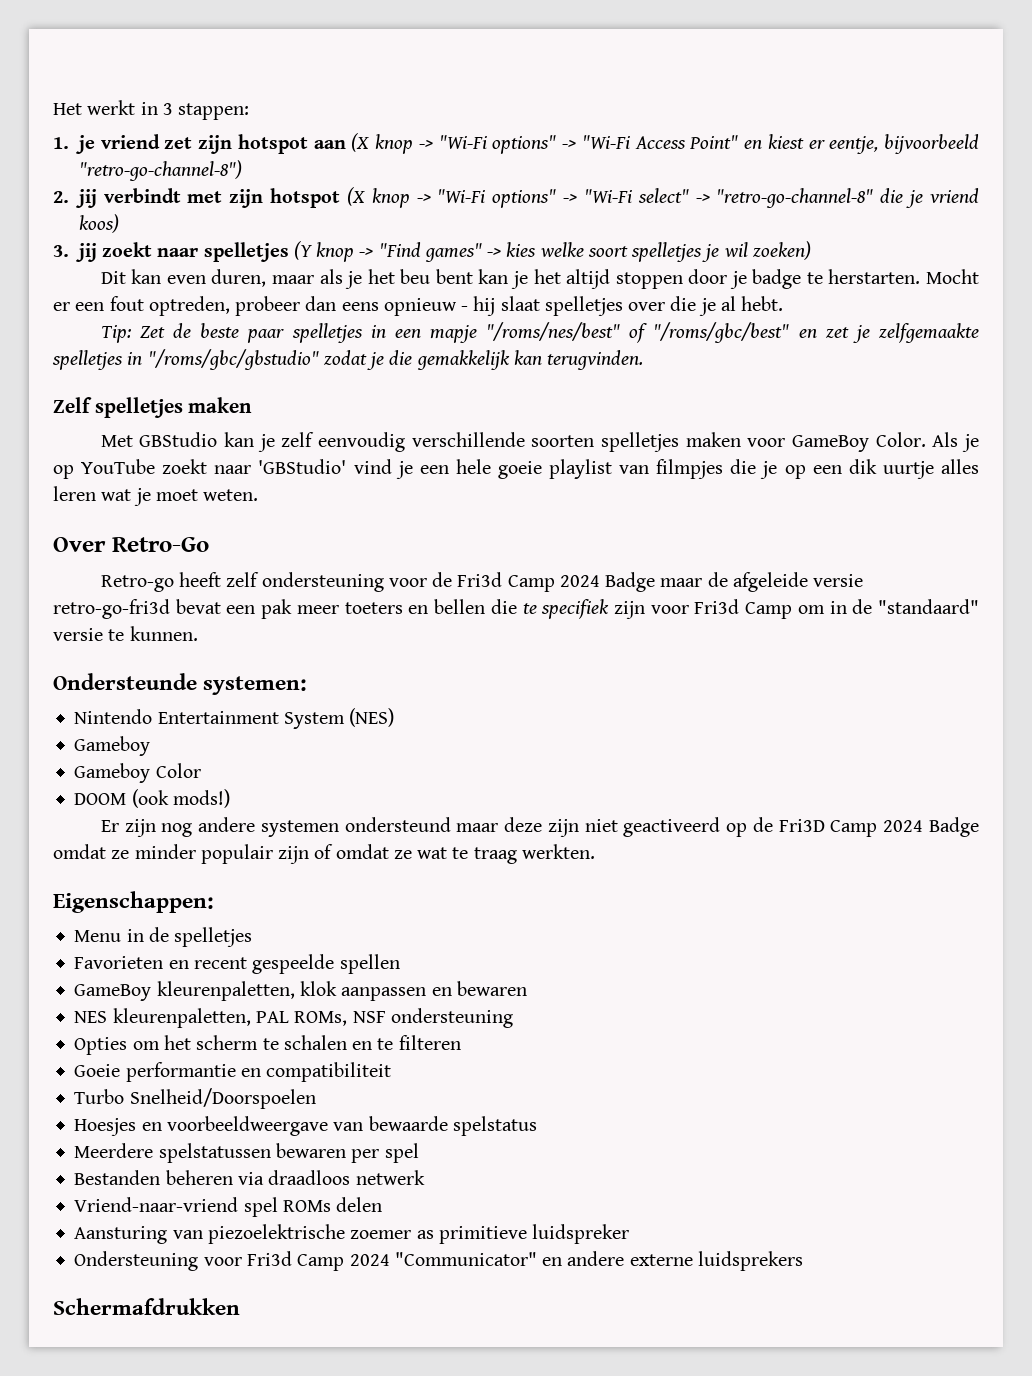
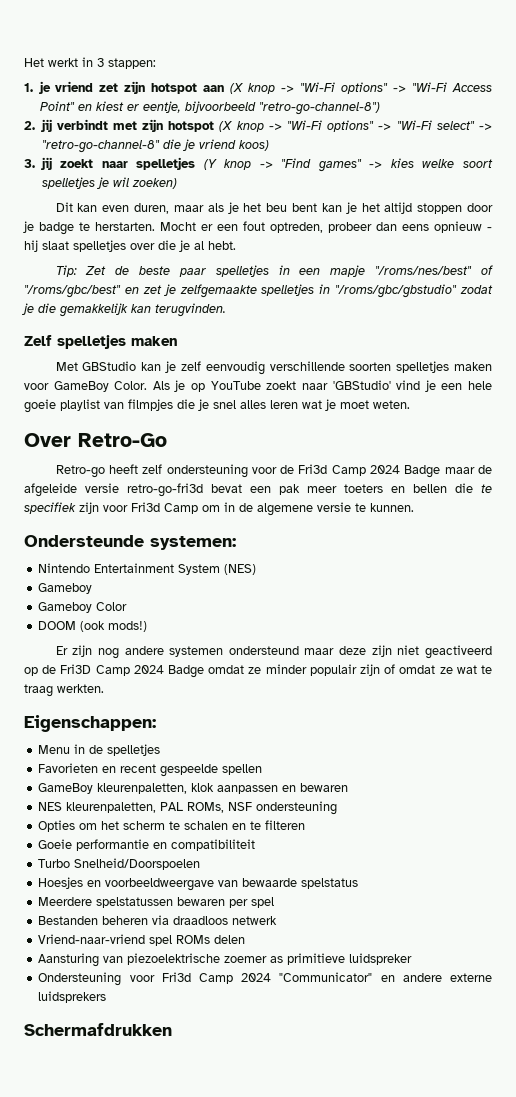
[784,459,934,479] op een dik uurtje -> [213,400,236,409] snel
[877,599,979,614] "standaard" -> [257,503,313,516] algemene

